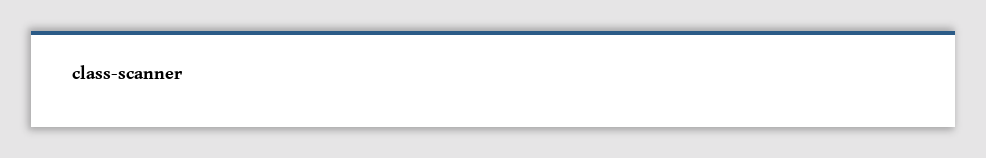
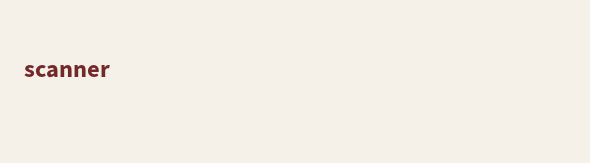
[72,65,183,79] class-scanner -> [24,65,110,78] scanner

